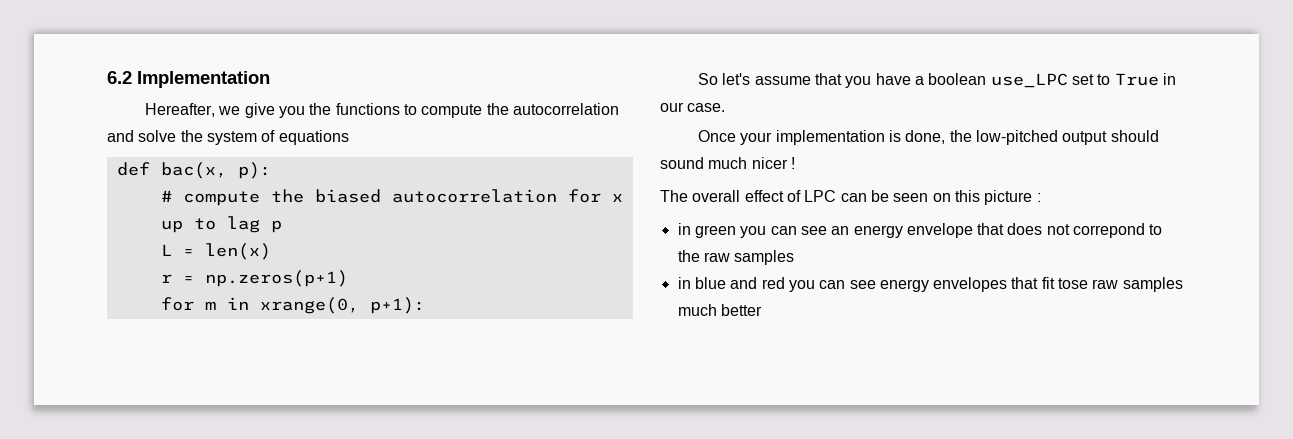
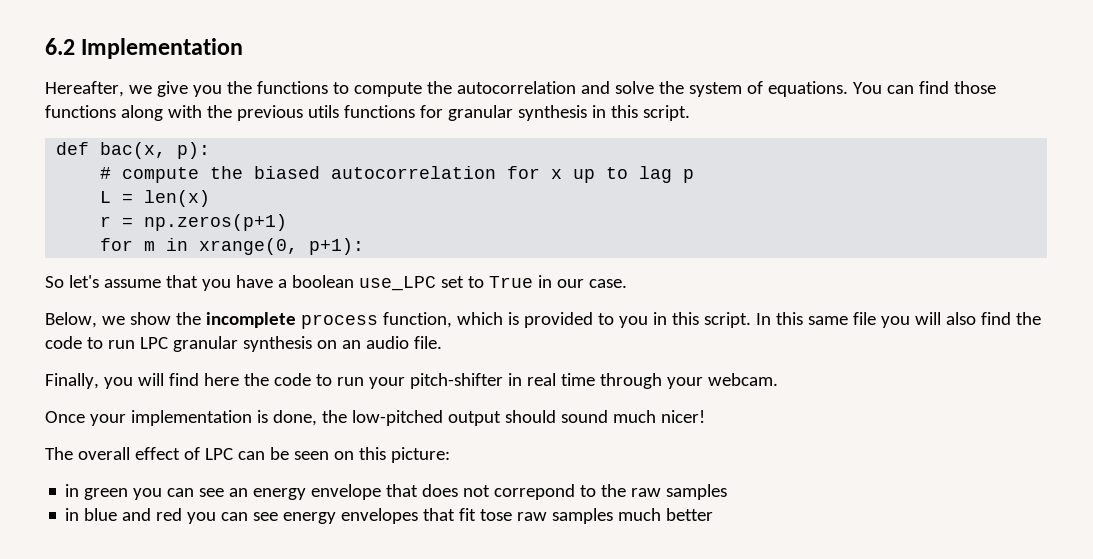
[278,130,349,145] equations -> [767,81,996,97] [45,105,690,121] equations. You can find those functions along with the previous utils functions for granular synthesis in this script.
(726, 107) none -> [45,312,1041,329] [45,336,442,352] [45,373,778,389] // Below, we show the incomplete process function, which is provided to you in this script. In this same file you will also find the code to run LPC granular synthesis on an audio file. // Finally, you will find here the code to run your pitch-shifter in real time through your webcam.
[751,157,795,169] nicer ! -> [660,410,705,423] nicer!
[984,190,1041,205] picture : -> [390,447,450,463] picture:

